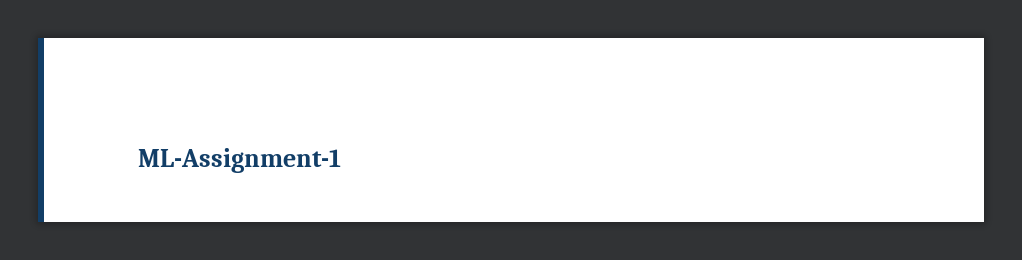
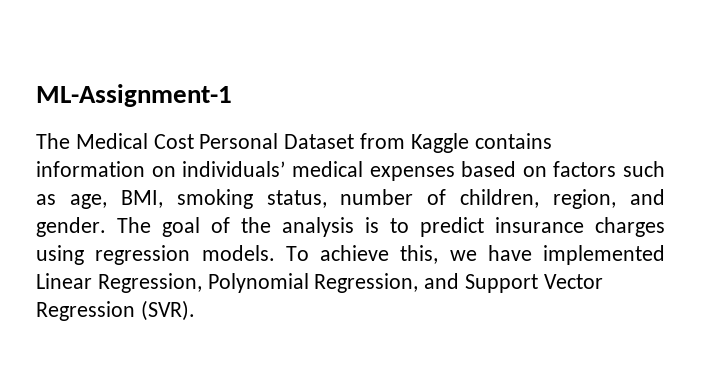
(341, 160) none -> [36,133,552,153] [36,161,665,181] [36,189,666,209] [36,217,665,237] [36,245,665,265] [36,273,603,293] [36,300,195,321] // The Medical Cost Personal Dataset from Kaggle contains information on individuals’ medical expenses based on factors such as age, BMI, smoking status, number of children, region, and gender. The goal of the analysis is to predict insurance charges using regression models. To achieve this, we have implemented Linear Regression, Polynomial Regression, and Support Vector Regression (SVR).

